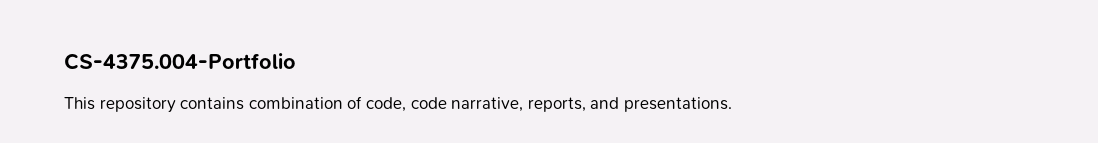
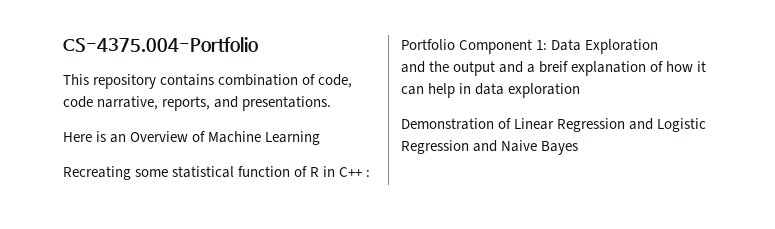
(732, 104) none -> [63,131,321,145] [63,166,371,180] [401,39,659,54] [401,61,707,76] [401,83,581,98] [401,118,707,132] [401,140,579,155] // Here is an Overview of Machine Learning // Recreating some statistical function of R in C++ : Portfolio Component 1: Data Exploration // and the output and a breif explanation of how it can help in data exploration // Demonstration of Linear Regression and Logistic Regression and Naive Bayes

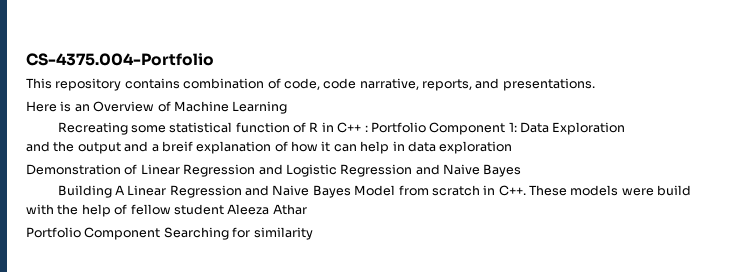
(579, 148) none -> [57,185,692,198] [26,204,307,217] [26,227,313,240] // Building A Linear Regression and Naive Bayes Model from scratch in C++. These models were build with the help of fellow student Aleeza Athar // Portfolio Component Searching for similarity

